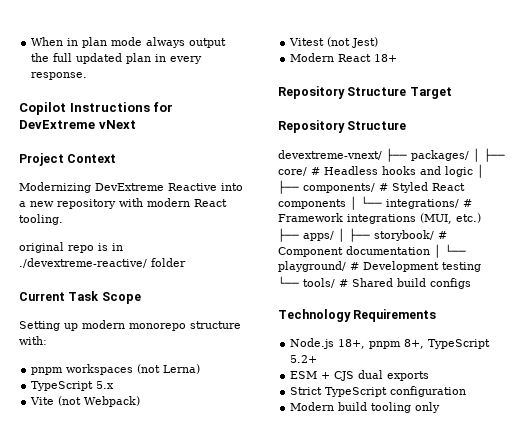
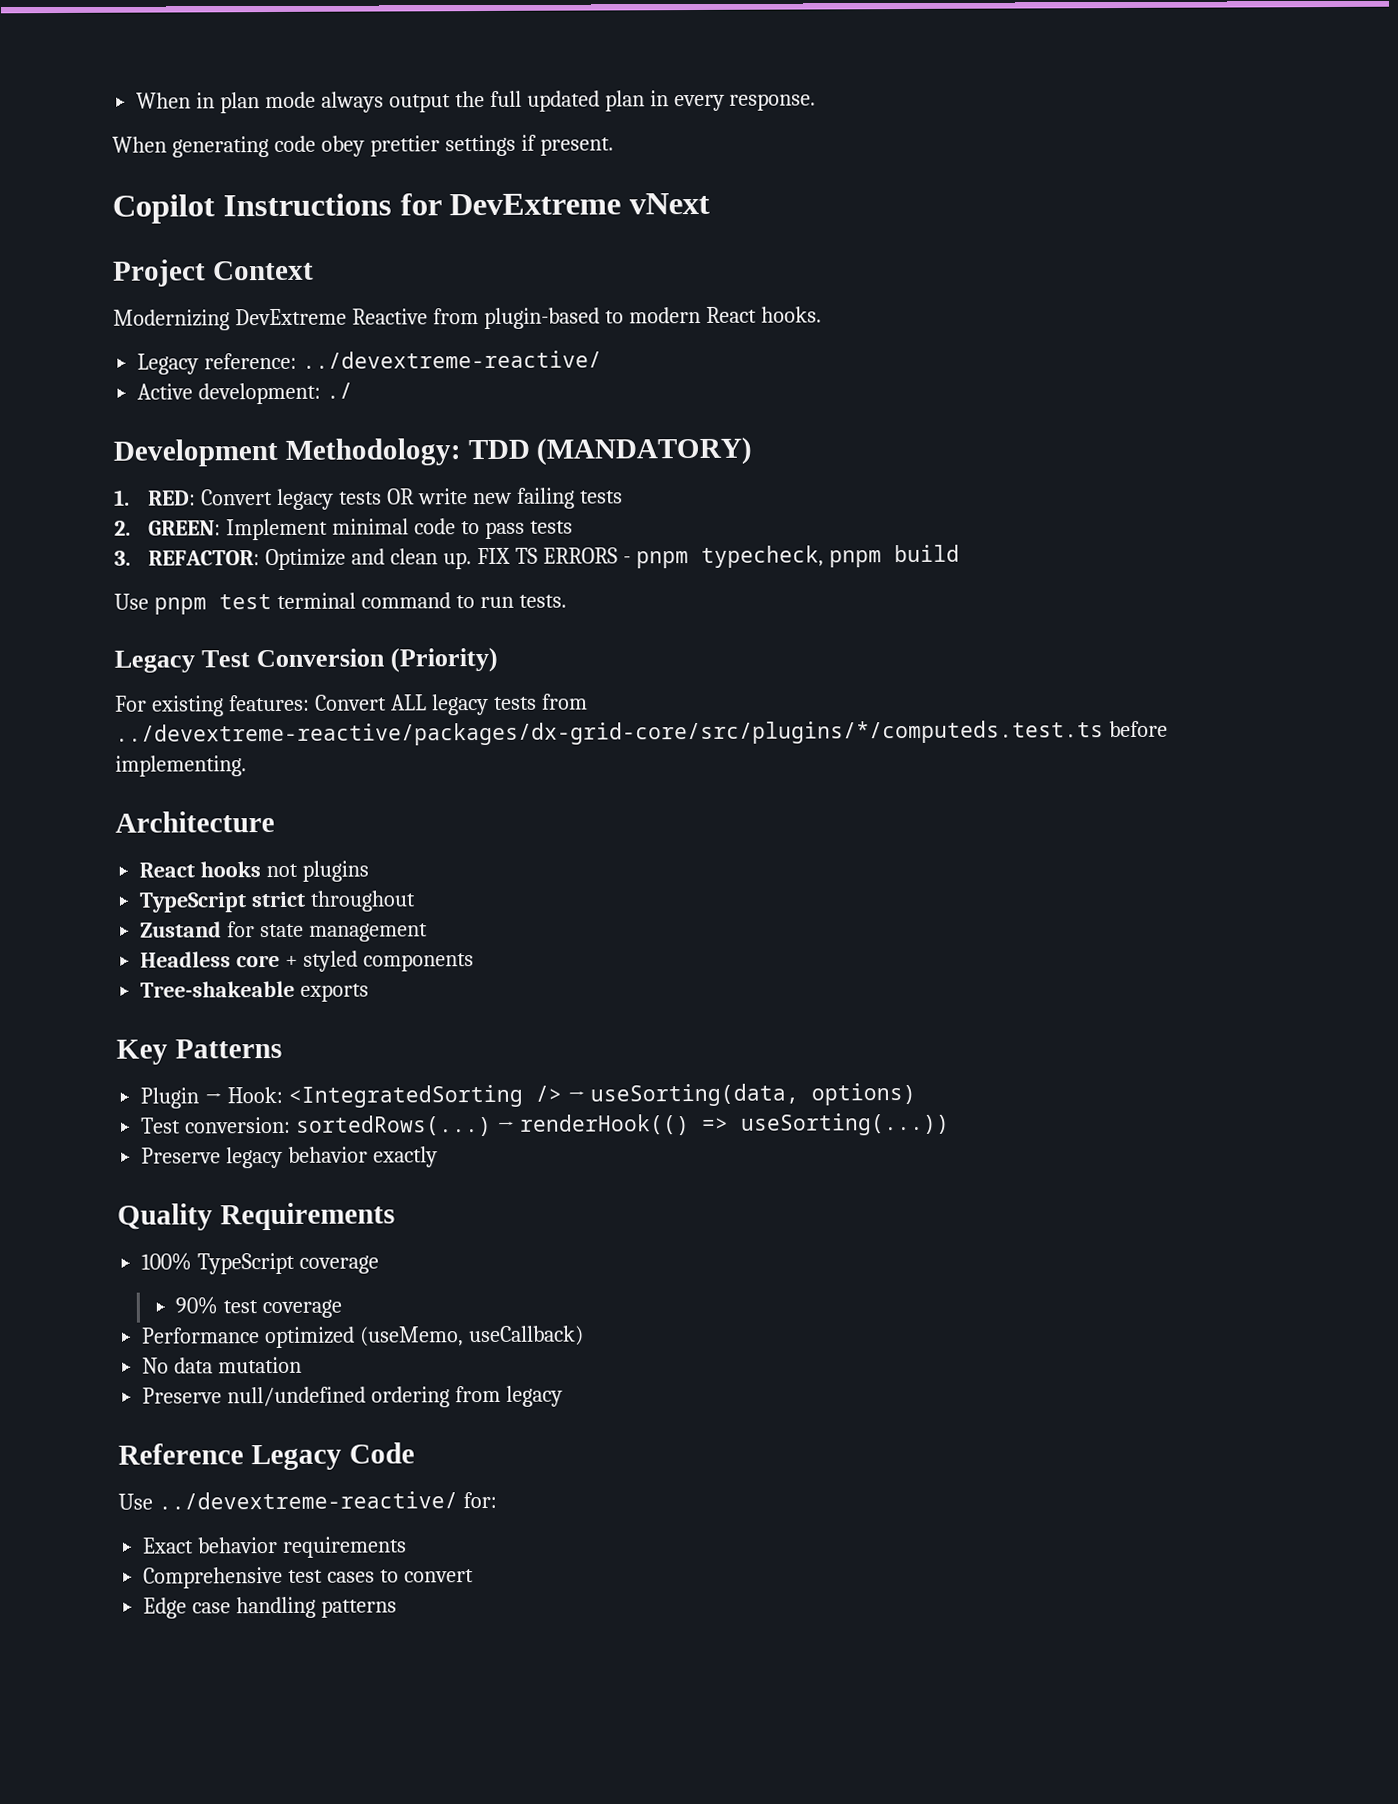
(88, 76) none -> [112,134,614,158] // When generating code obey prettier settings if present.
[221,183,243,191] [19,198,227,209] [19,214,63,225] [19,242,123,253] [19,258,186,268] [19,291,141,304] [19,320,241,331] [19,336,47,345] [31,364,201,375] [31,381,115,391] [30,396,141,407] [289,37,379,48] [290,53,398,62] [278,86,452,99] [278,120,407,133] [278,148,505,162] [278,164,484,178] [278,180,465,194] [278,196,472,210] [278,213,481,224] [278,228,447,242] [278,244,466,258] [278,261,481,272] [278,276,471,289] [278,309,437,322] [290,338,491,349] [290,355,318,363] [290,370,430,381] [290,386,467,397] [290,402,441,413] into a new repository with modern React tooling. // original repo is in ./devextreme-reactive/ folder // Current Task Scope // Setting up modern monorepo structure with: // pnpm workspaces (not Lerna) // TypeScript 5.x // Vite (not Webpack) // Vitest (not Jest) // Modern React 18+ // Repository Structure Target // Repository Structure // devextreme-vnext/ ├── packages/ │ ├── core/ # Headless hooks and logic │ ├── components/ # Styled React components │ └── integrations/ # Framework integrations (MUI, etc.) ├── apps/ │ ├── storybook/ # Component documentation │ └── playground/ # Development testing └── tools/ # Shared build configs // Technology Requirements // Node.js 18+, pnpm 8+, TypeScript 5.2+ // ESM + CJS dual exports // Strict TypeScript configuration // Modern build tooling only -> [432,306,822,330] [137,350,603,375] [137,382,354,405] [113,436,753,467] [114,487,623,510] [114,518,573,541] [114,544,960,571] [114,592,567,615] [114,646,499,673] [115,693,588,717] [115,720,1168,747] [115,755,247,777] [115,810,275,833] [139,860,370,882] [139,890,417,913] [140,921,429,942] [140,950,474,972] [140,980,370,1002] [116,1038,282,1065] [140,1082,916,1109] [141,1112,950,1137] [141,1146,439,1169] [117,1202,395,1231] [141,1252,380,1275] [175,1296,343,1319] [141,1325,585,1349] [142,1356,303,1374] [142,1385,563,1408] [118,1442,415,1471] [118,1491,497,1510] [142,1536,408,1558] [143,1566,474,1589] [143,1596,398,1619] from plugin-based to modern React hooks. // Legacy reference: ../devextreme-reactive/ // Active development: ./ // Development Methodology: TDD (MANDATORY) // 1. RED: Convert legacy tests OR write new failing tests // 2. GREEN: Implement minimal code to pass tests // 3. REFACTOR: Optimize and clean up. FIX TS ERRORS - pnpm typecheck, pnpm build // Use pnpm test terminal command to run tests. // Legacy Test Conversion (Priority) // For existing features: Convert ALL legacy tests from ../devextreme-reactive/packages/dx-grid-core/src/plugins/*/computeds.test.ts before implementing. // Architecture // React hooks not plugins // TypeScript strict throughout // Zustand for state management // Headless core + styled components // Tree-shakeable exports // Key Patterns // Plugin → Hook: <IntegratedSorting /> → useSorting(data, options) // Test conversion: sortedRows(...) → renderHook(() => useSorting(...)) // Preserve legacy behavior exactly // Quality Requirements // 100% TypeScript coverage // 90% test coverage // Performance optimized (useMemo, useCallback) // No data mutation // Preserve null/undefined ordering from legacy // Reference Legacy Code // Use ../devextreme-reactive/ for: // Exact behavior requirements // Comprehensive test cases to convert // Edge case handling patterns

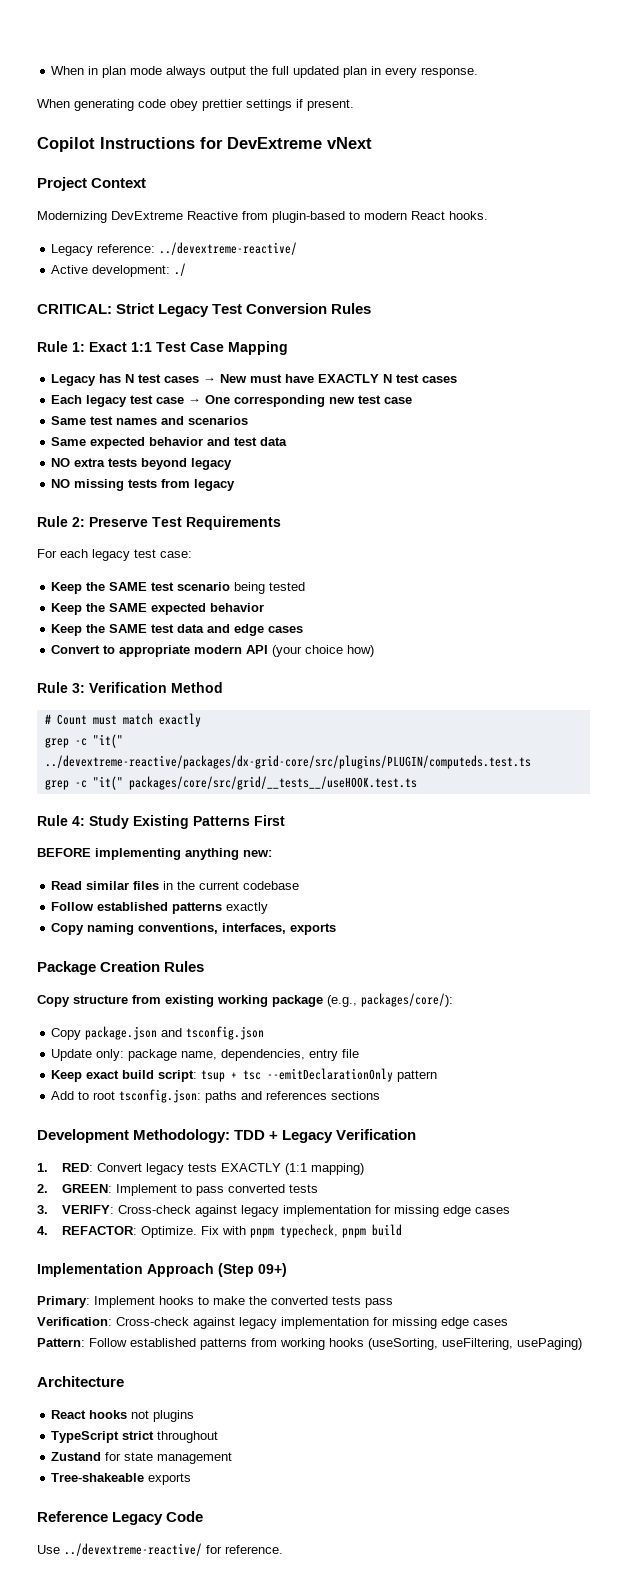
(354, 390) none -> [37,303,372,317] [37,341,288,355] [51,374,458,386] [51,395,413,407] [51,416,249,425] [51,437,288,449] [51,458,233,470] [51,479,236,491] [37,516,281,530] [37,549,192,561] [51,582,306,594] [51,603,265,615] [51,624,304,636] [51,645,375,657] [37,682,223,693] [44,713,201,727] [44,734,123,748] [44,755,531,769] [44,776,417,790] [37,815,285,829] [37,848,272,860] [51,881,300,890] [51,902,269,914] [51,923,337,935] [37,961,205,975] [37,993,453,1007] [51,1026,265,1040] [51,1049,360,1061] [51,1068,438,1082] [51,1089,381,1103] // CRITICAL: Strict Legacy Test Conversion Rules // Rule 1: Exact 1:1 Test Case Mapping // Legacy has N test cases → New must have EXACTLY N test cases // Each legacy test case → One corresponding new test case // Same test names and scenarios // Same expected behavior and test data // NO extra tests beyond legacy // NO missing tests from legacy // Rule 2: Preserve Test Requirements // For each legacy test case: // Keep the SAME test scenario being tested // Keep the SAME expected behavior // Keep the SAME test data and edge cases // Convert to appropriate modern API (your choice how) // Rule 3: Verification Method // # Count must match exactly // grep -c "it(" ../devextreme-reactive/packages/dx-grid-core/src/plugins/PLUGIN/computeds.test.ts // grep -c "it(" packages/core/src/grid/__tests__/useHOOK.test.ts // Rule 4: Study Existing Patterns First // BEFORE implementing anything new: // Read similar files in the current codebase // Follow established patterns exactly // Copy naming conventions, interfaces, exports // Package Creation Rules // Copy structure from existing working package (e.g., packages/core/): // Copy package.json and tsconfig.json // Update only: package name, dependencies, entry file // Keep exact build script: tsup + tsc --emitDeclarationOnly pattern // Add to root tsconfig.json: paths and references sections
[536,436,753,466] (MANDATORY) -> [269,1129,417,1143] + Legacy Verification
[386,487,623,509] OR write new failing tests -> [220,1163,364,1175] EXACTLY (1:1 mapping)
[331,518,456,535] minimal code -> (177, 1190) none
(525, 530) none -> [227,1184,285,1193] converted
[148,544,960,571] [114,592,567,615] [114,646,499,673] [115,693,588,717] [115,720,1168,747] [115,755,247,777] REFACTOR: Optimize and clean up. FIX TS ERRORS - pnpm typecheck, pnpm build // Use pnpm test terminal command to run tests. // Legacy Test Conversion (Priority) // For existing features: Convert ALL legacy tests from ../devextreme-reactive/packages/dx-grid-core/src/plugins/*/computeds.test.ts before implementing. -> [61,1205,510,1217] [37,1224,402,1238] [37,1263,287,1277] [37,1296,393,1308] [37,1317,508,1329] [37,1338,582,1350] VERIFY: Cross-check against legacy implementation for missing edge cases // 4. REFACTOR: Optimize. Fix with pnpm typecheck, pnpm build // Implementation Approach (Step 09+) // Primary: Implement hooks to make the converted tests pass // Verification: Cross-check against legacy implementation for missing edge cases // Pattern: Follow established patterns from working hooks (useSorting, useFiltering, usePaging)
[140,950,474,972] [140,980,370,1002] [116,1038,282,1065] [140,1082,916,1109] [141,1112,950,1137] [141,1146,439,1169] [117,1202,395,1231] [141,1252,380,1275] [175,1296,343,1319] [141,1325,585,1349] [142,1356,303,1374] [142,1385,563,1408] Headless core + styled components // Tree-shakeable exports // Key Patterns // Plugin → Hook: <IntegratedSorting /> → useSorting(data, options) // Test conversion: sortedRows(...) → renderHook(() => useSorting(...)) // Preserve legacy behavior exactly // Quality Requirements // 100% TypeScript coverage // 90% test coverage // Performance optimized (useMemo, useCallback) // No data mutation // Preserve null/undefined ordering from legacy -> [51,1473,192,1485] Tree-shakeable exports
[462,1491,497,1509] [142,1536,408,1558] [143,1566,474,1589] [143,1596,398,1619] for: // Exact behavior requirements // Comprehensive test cases to convert // Edge case handling patterns -> [206,1545,283,1554] for reference.

